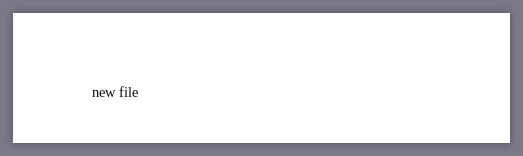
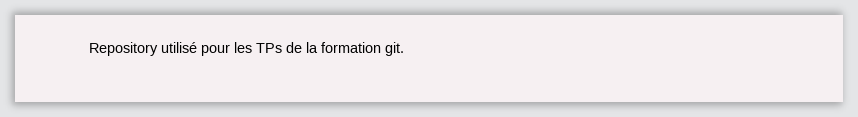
[92,86,138,97] new file -> [89,42,404,56] Repository utilisé pour les TPs de la formation git.

